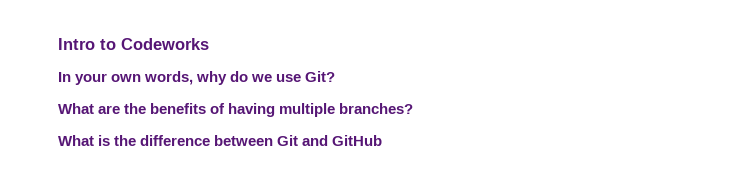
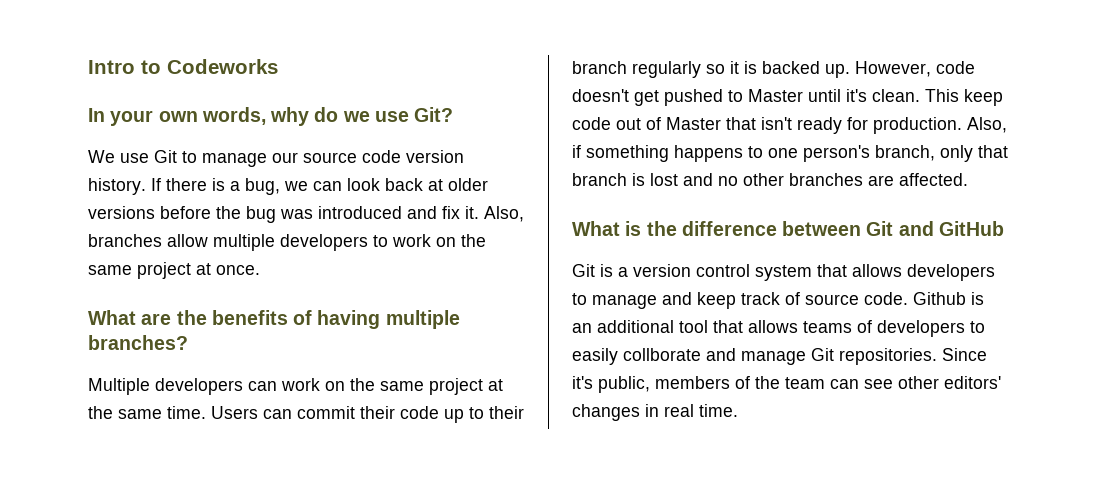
(336, 76) none -> [88,150,464,167] [88,178,488,195] [88,206,524,223] [88,234,486,251] [88,262,260,279] // We use Git to manage our source code version history. If there is a bug, we can look back at older versions before the bug was introduced and fix it. Also, branches allow multiple developers to work on the same project at once.
(414, 108) none -> [88,378,503,395] [88,406,524,423] [572,61,975,78] [572,89,1003,106] [572,117,1007,134] [572,145,1008,162] [572,173,968,186] // Multiple developers can work on the same project at the same time. Users can commit their code up to their branch regularly so it is backed up. However, code doesn't get pushed to Master until it's clean. This keep code out of Master that isn't ready for production. Also, if something happens to one person's branch, only that branch is lost and no other branches are affected.
(383, 140) none -> [572,264,995,281] [572,292,984,309] [572,320,985,337] [572,348,987,365] [572,376,1001,393] [572,404,738,421] // Git is a version control system that allows developers to manage and keep track of source code. Github is an additional tool that allows teams of developers to easily collborate and manage Git repositories. Since it's public, members of the team can see other editors' changes in real time.

